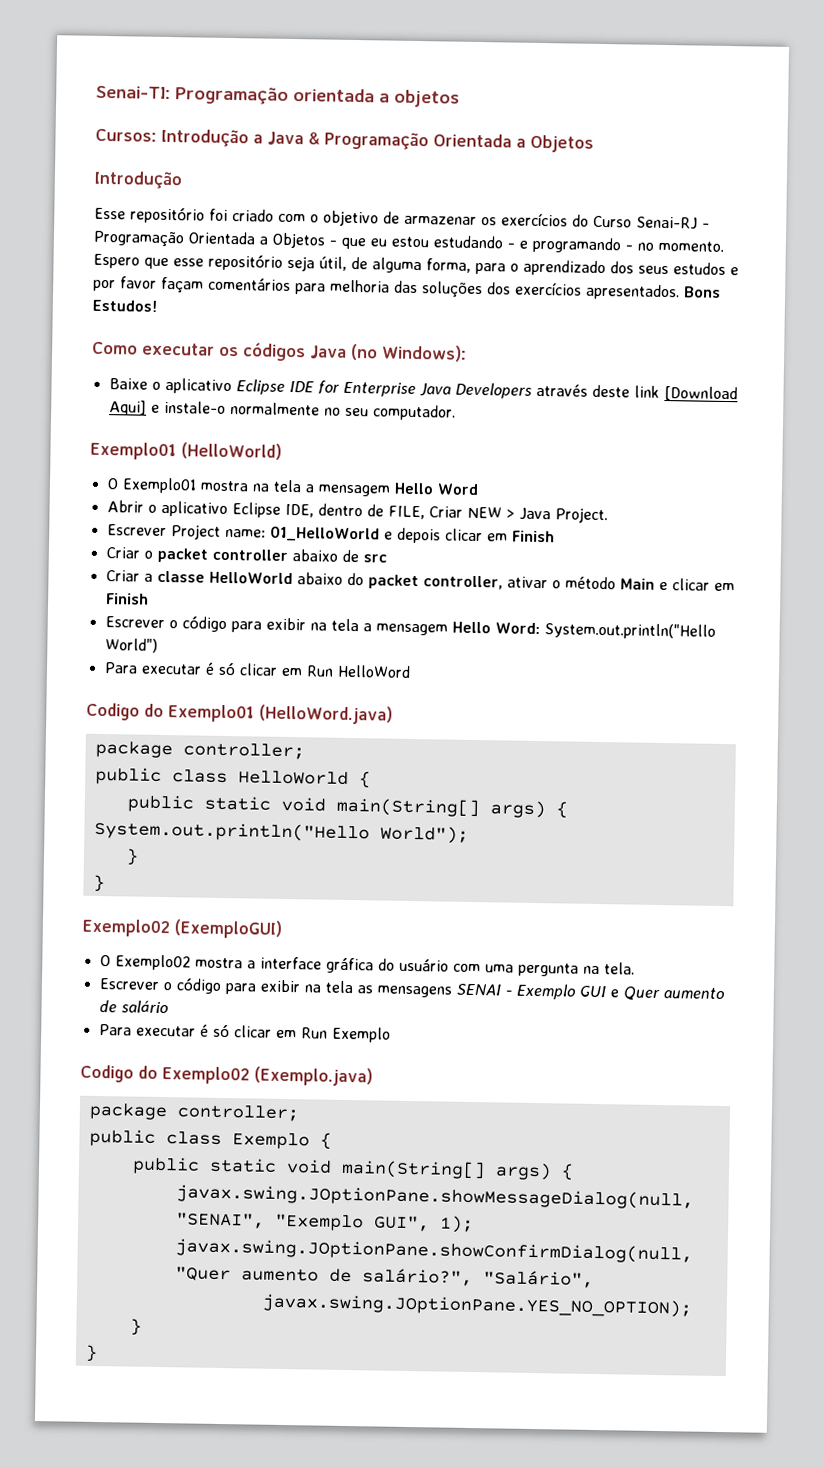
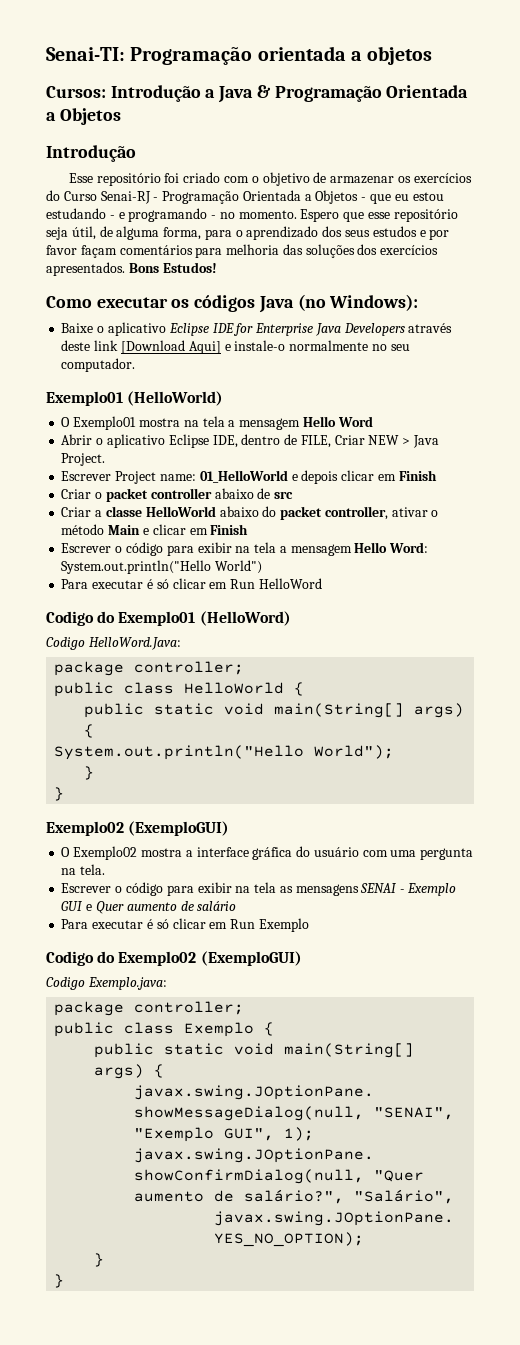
[259,704,393,725] (HelloWord.java) -> [199,611,291,626] [46,637,181,650] (HelloWord) // Codigo HelloWord.Java:
[254,1066,373,1087] (Exemplo.java) -> [200,951,302,966] [46,977,167,990] (ExemploGUI) // Codigo Exemplo.java:

